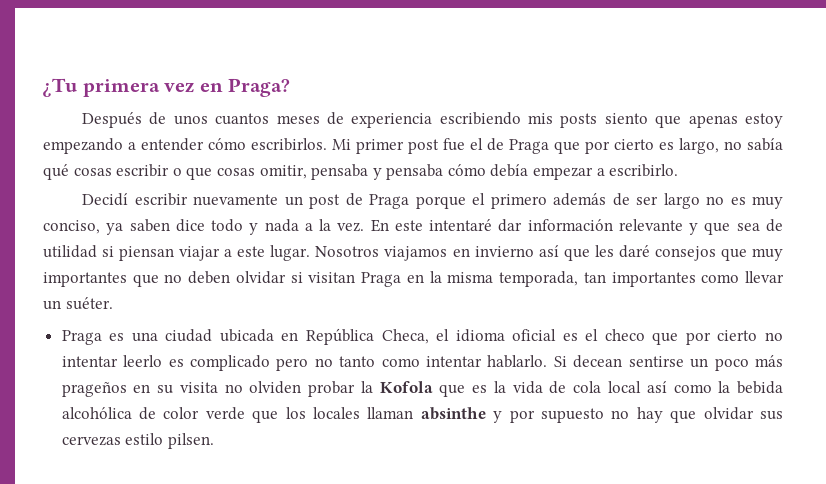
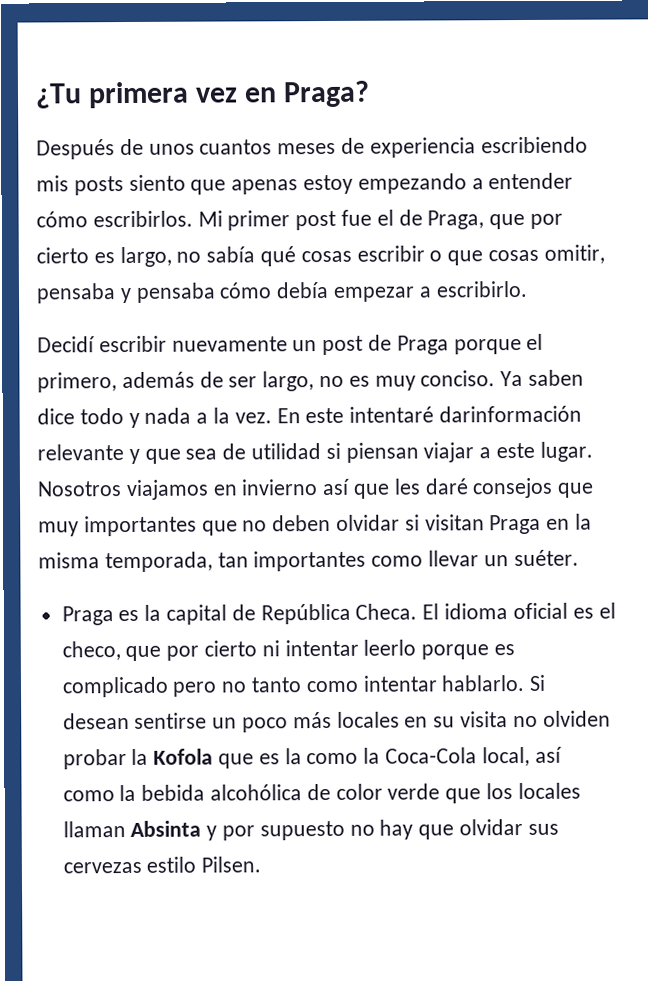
[509,139,549,154] Praga -> [427,210,485,230] Praga,
[490,194,547,209] primero -> [37,372,117,393] primero,
[663,193,700,209] largo -> [262,371,315,392] largo,
[43,220,124,235] conciso, ya -> [420,370,524,387] conciso. Ya
[498,219,613,232] dar información -> [439,405,583,423] darinformación
[131,328,450,345] una ciudad ubicada en República Checa, el -> [144,603,440,625] la capital de República Checa. El
[604,329,783,345] checo que por cierto no -> [61,640,280,662] checo, que por cierto ni
(163, 361) none -> [421,644,490,660] porque
[573,355,623,368] decean -> [62,713,130,730] desean
[61,382,127,397] prageños -> [336,711,400,728] locales
[512,381,641,394] vida de cola local -> [306,746,530,767] como la Coca-Cola local,
[420,407,486,420] absinthe -> [130,820,202,837] Absinta
[167,433,214,449] pilsen. -> [201,856,262,873] Pilsen.

